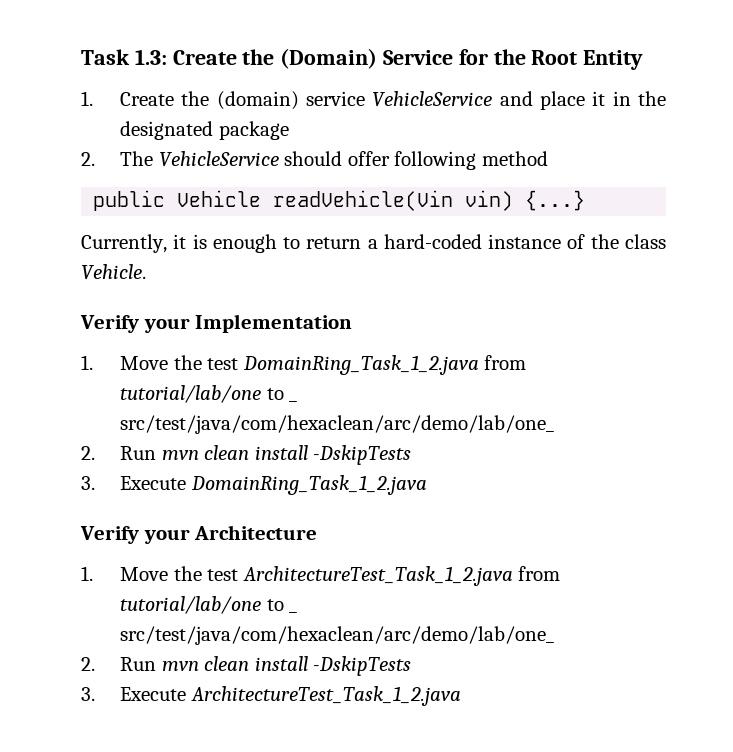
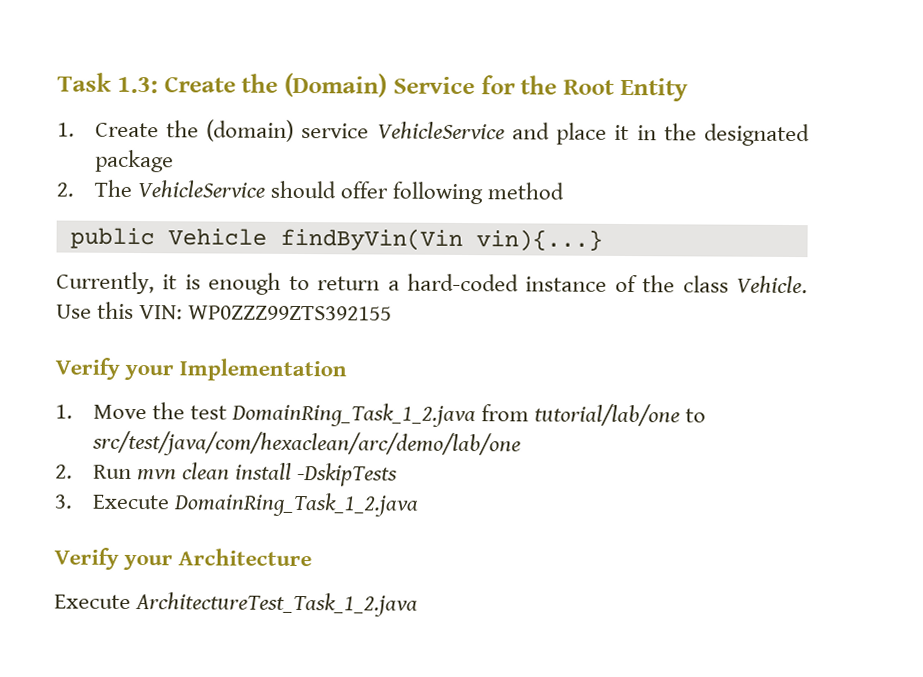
[273,190,586,211] readVehicle(Vin vin) {...} -> [279,227,603,252] findByVin(Vin vin){...}
(146, 272) none -> [56,301,393,321] Use this VIN: WP0ZZZ99ZTS392155
[289,400,298,402] [120,415,555,434] _ src/test/java/com/hexaclean/arc/demo/lab/one_ -> [91,430,521,458] src/test/java/com/hexaclean/arc/demo/lab/one
[81,566,561,586] [120,596,284,614] [289,611,298,613] [120,626,555,645] [81,656,412,676] [81,687,95,701] 1. Move the test ArchitectureTest_Task_1_2.java from tutorial/lab/one to _ src/test/java/com/hexaclean/arc/demo/lab/one_ // 2. Run mvn clean install -DskipTests // 3. -> (313, 557) none

